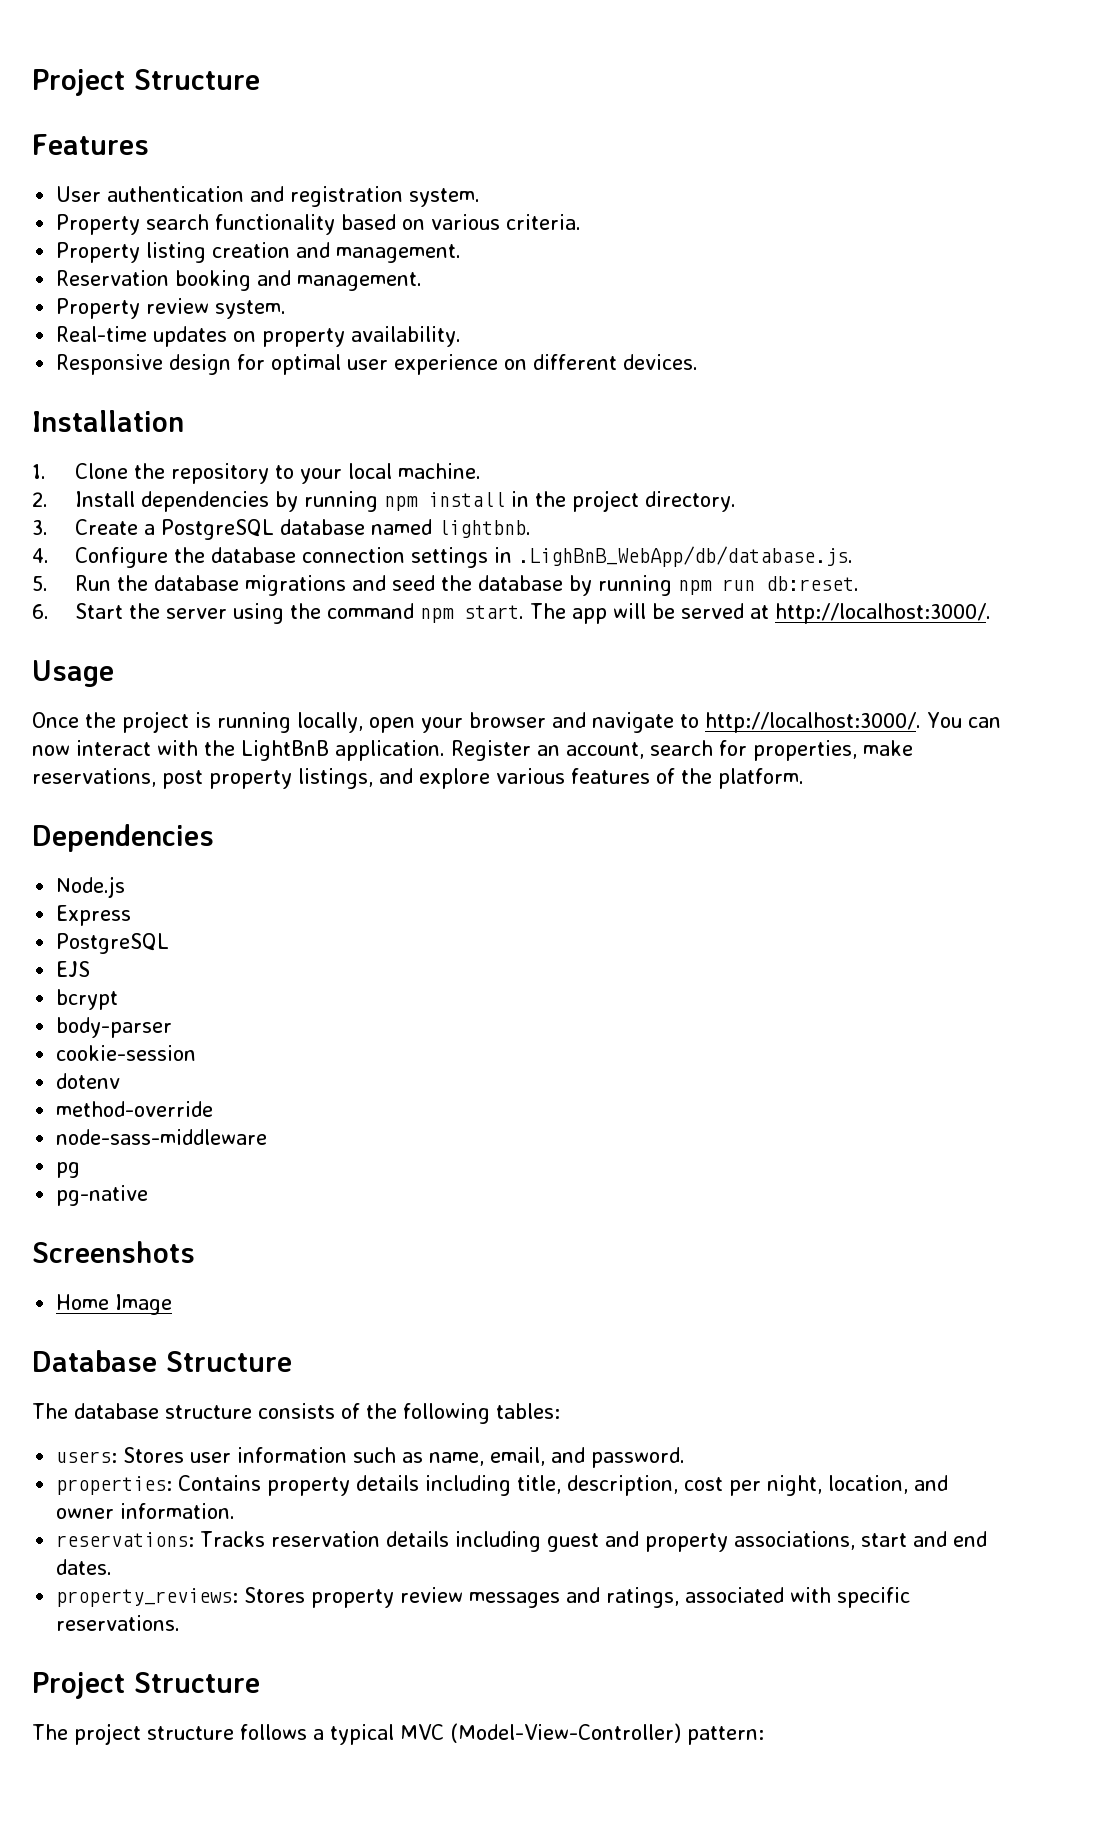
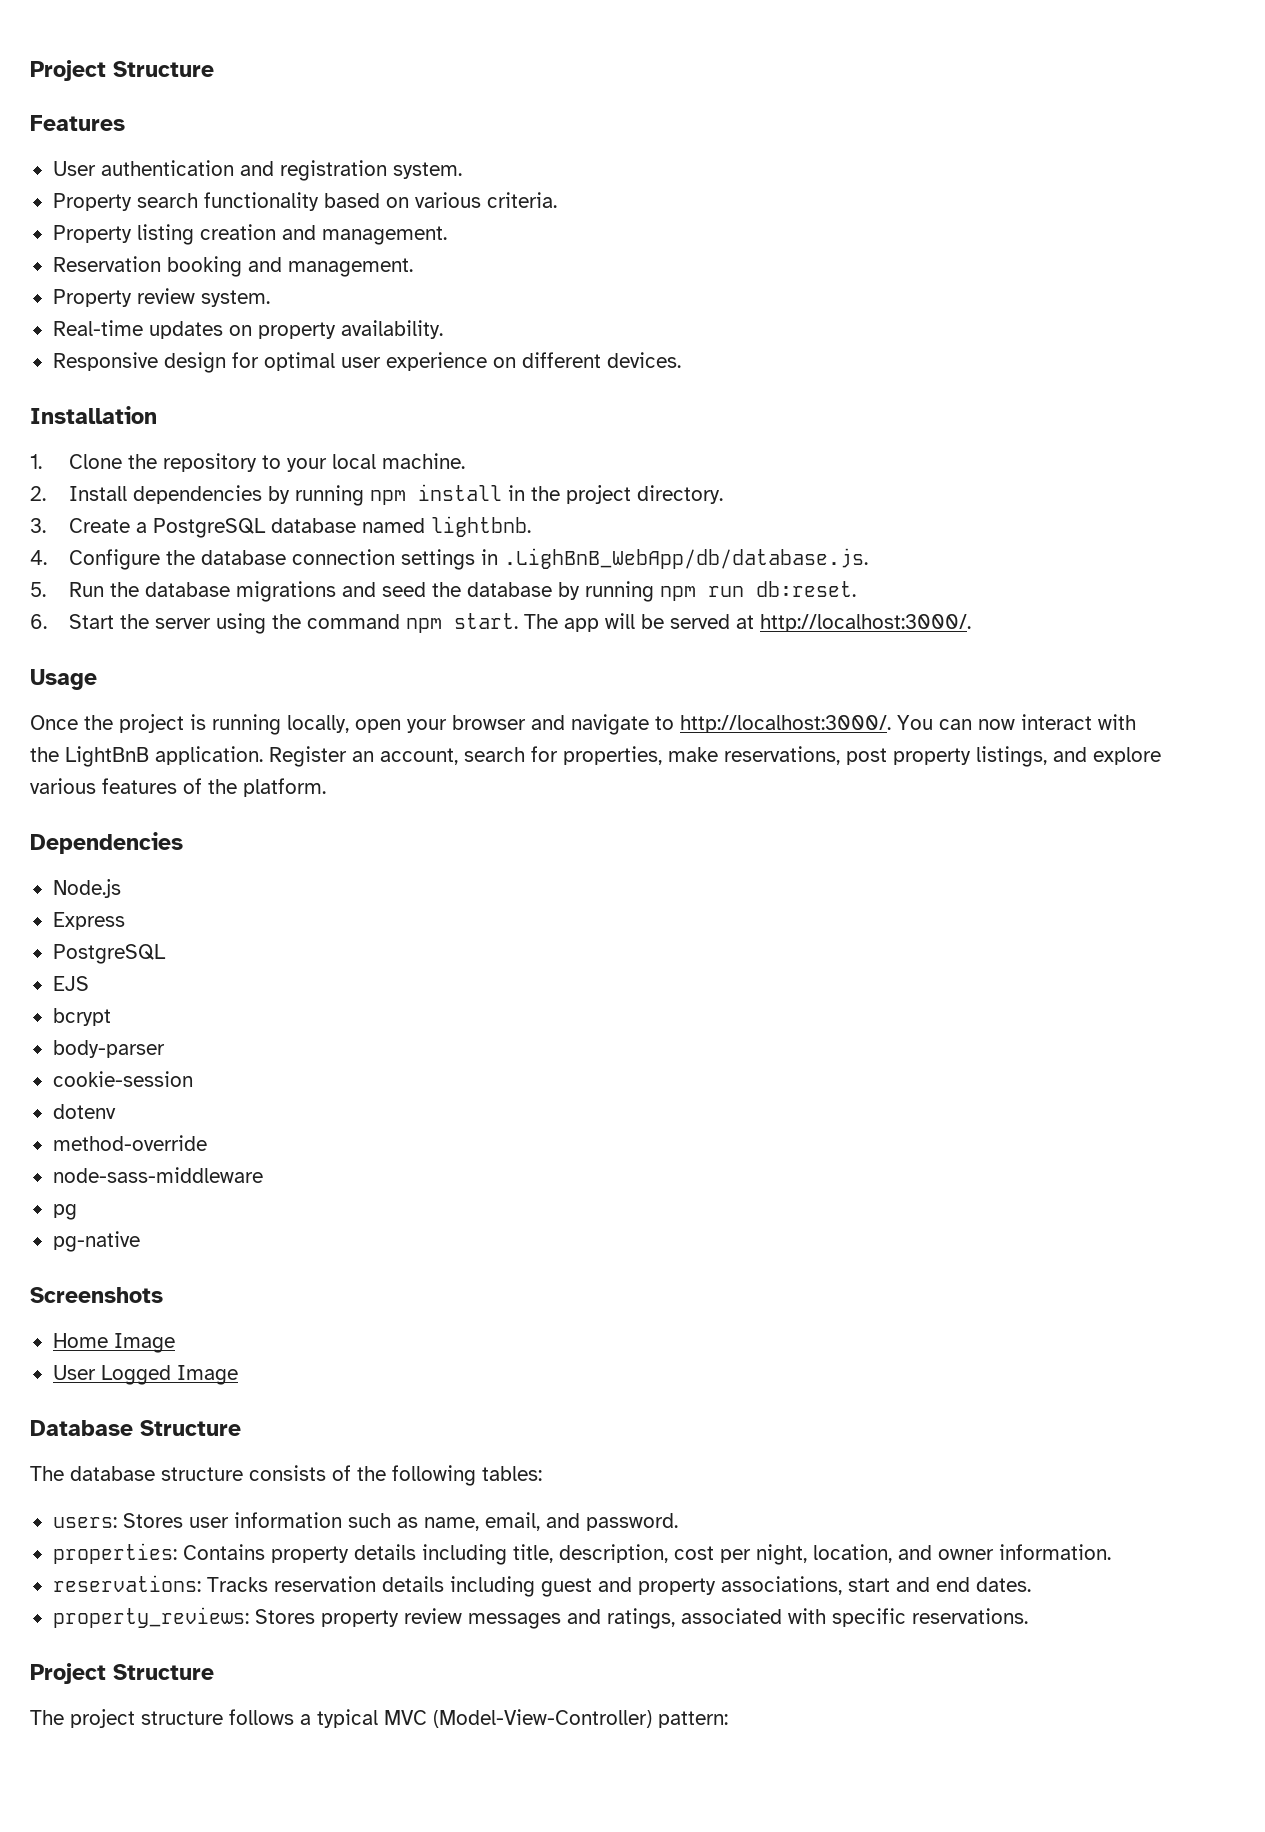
(173, 1304) none -> [52,1365,238,1385] // User Logged Image

